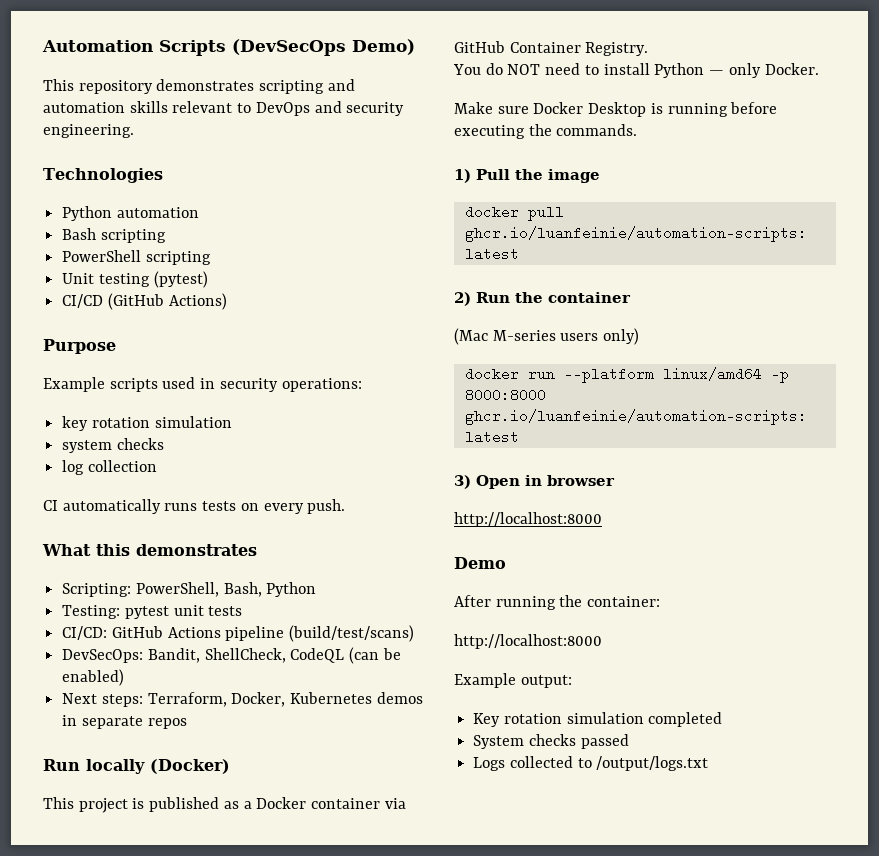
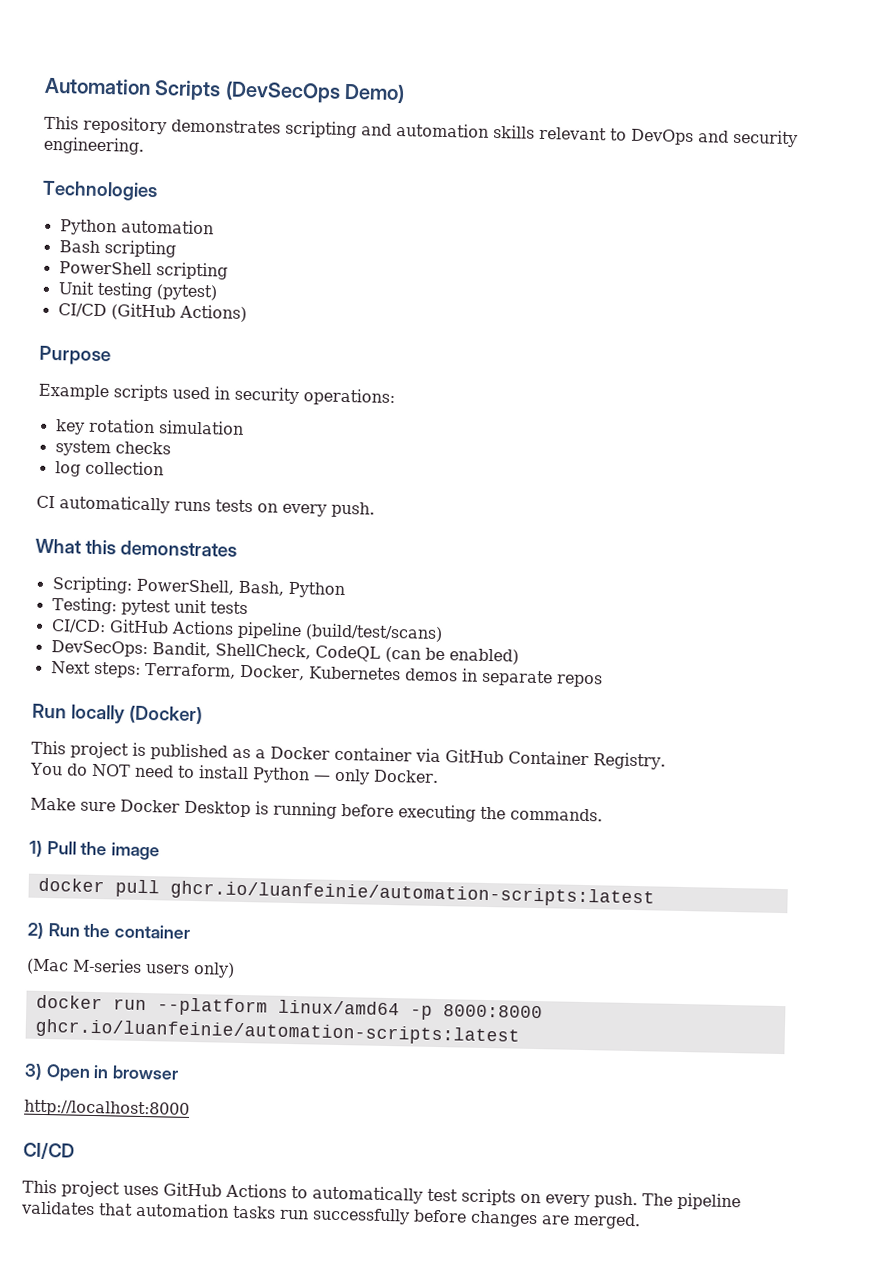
[454,557,506,569] [454,595,661,610] [454,634,602,649] [454,673,572,688] [473,712,723,727] [473,734,629,749] [473,756,709,771] Demo // After running the container: // http://localhost:8000 // Example output: // Key rotation simulation completed // System checks passed // Logs collected to /output/logs.txt -> [23,1141,75,1160] [22,1179,741,1211] [21,1200,641,1230] CI/CD // This project uses GitHub Actions to automatically test scripts on every push. The pipeline validates that automation tasks run successfully before changes are merged.

